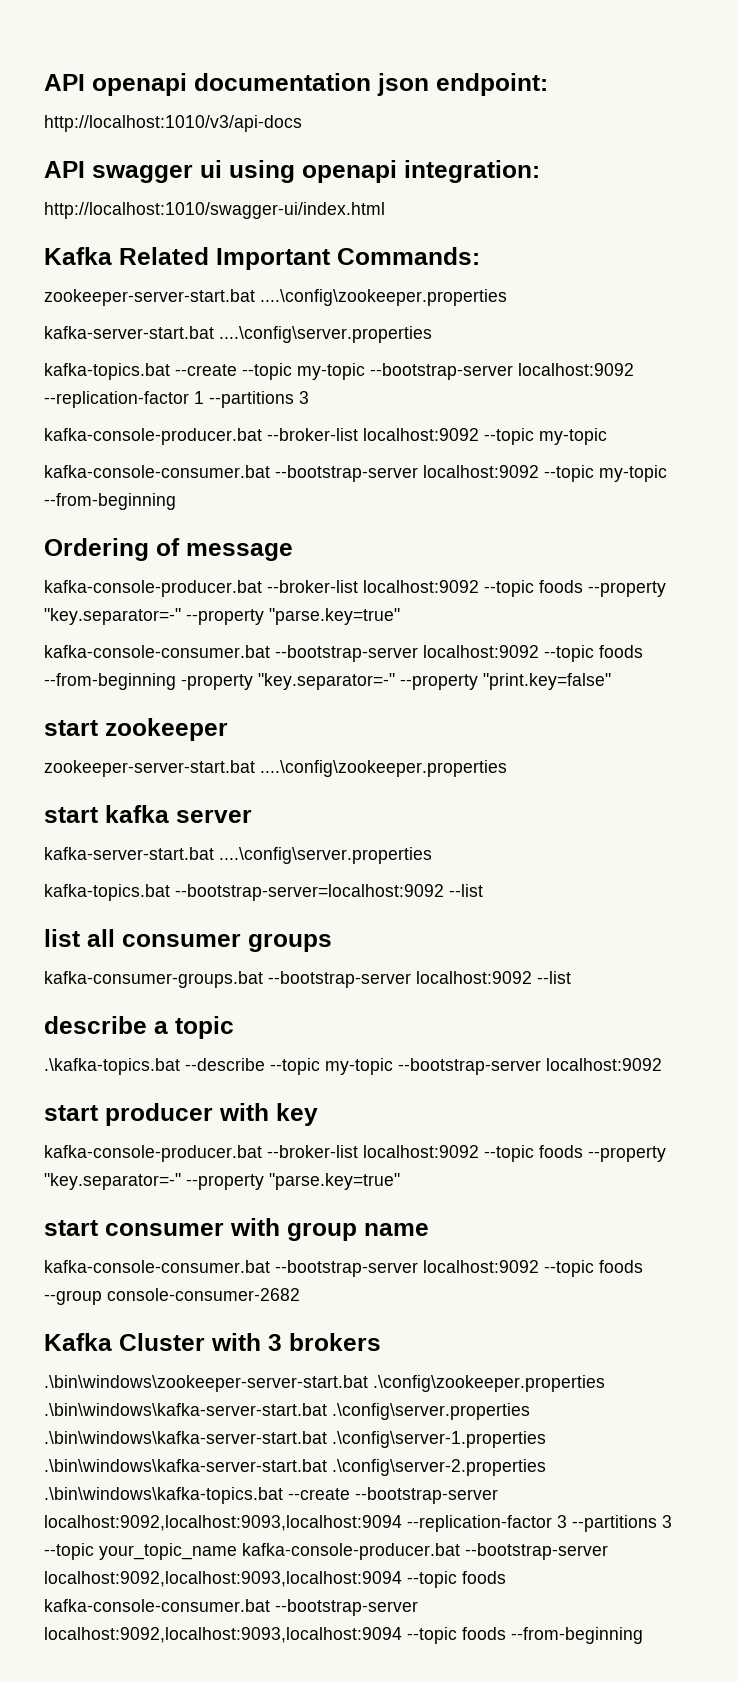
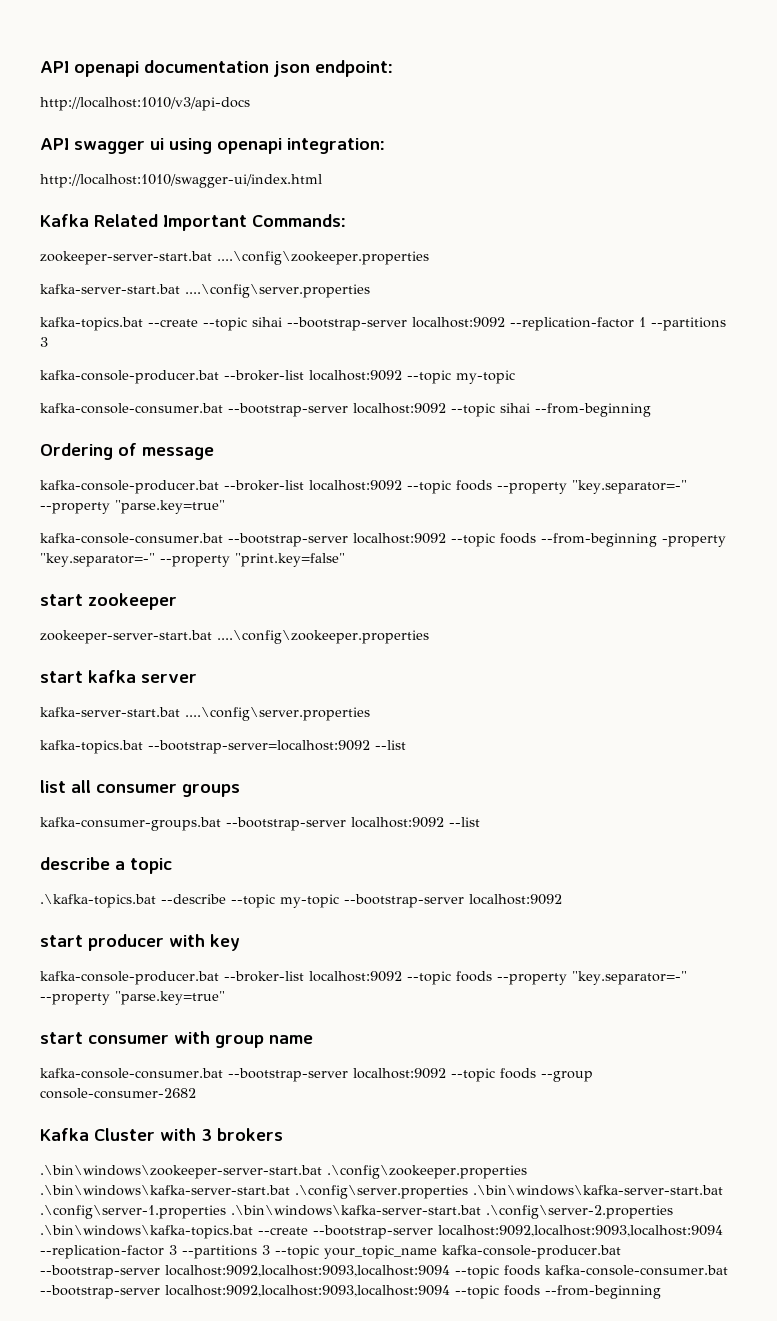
[297,363,365,380] my-topic -> [252,317,282,327] sihai
[599,465,667,482] my-topic -> [500,403,530,413] sihai

